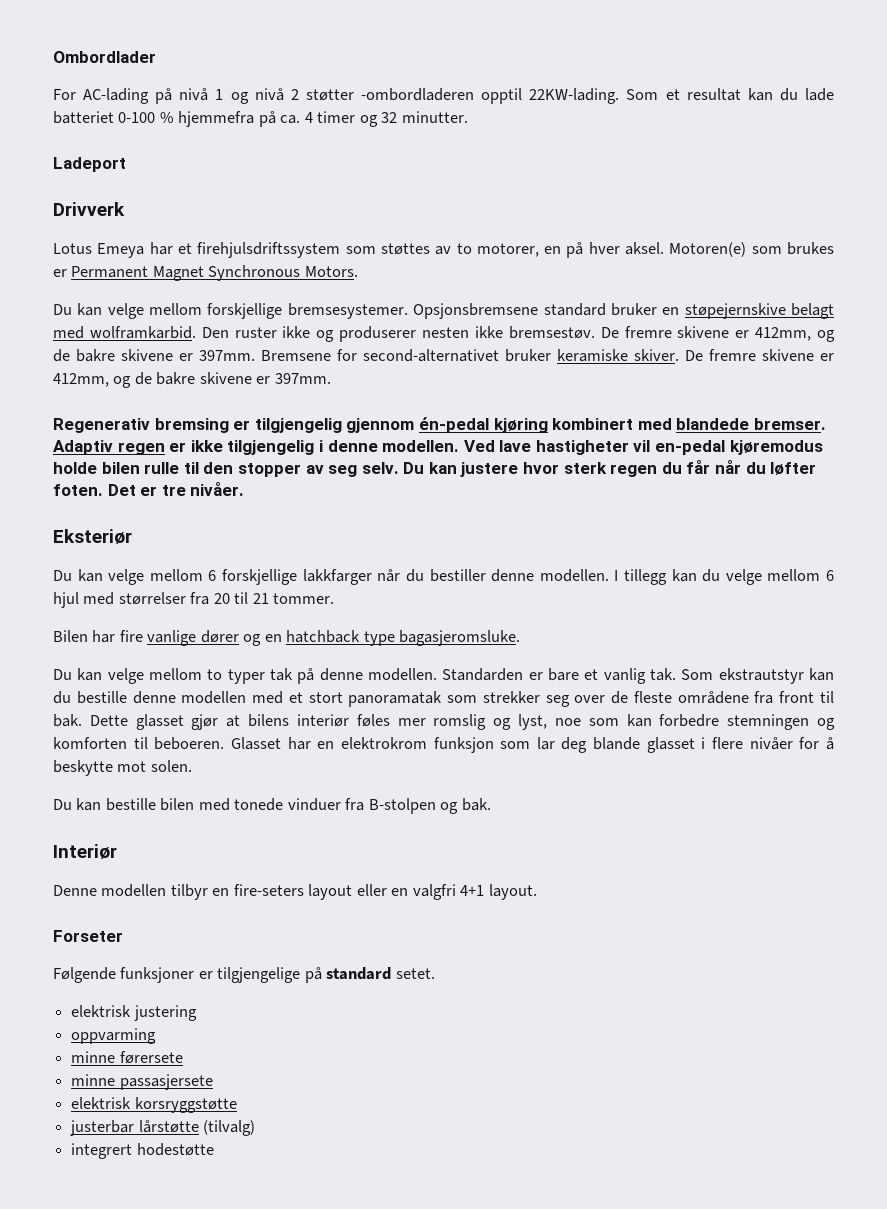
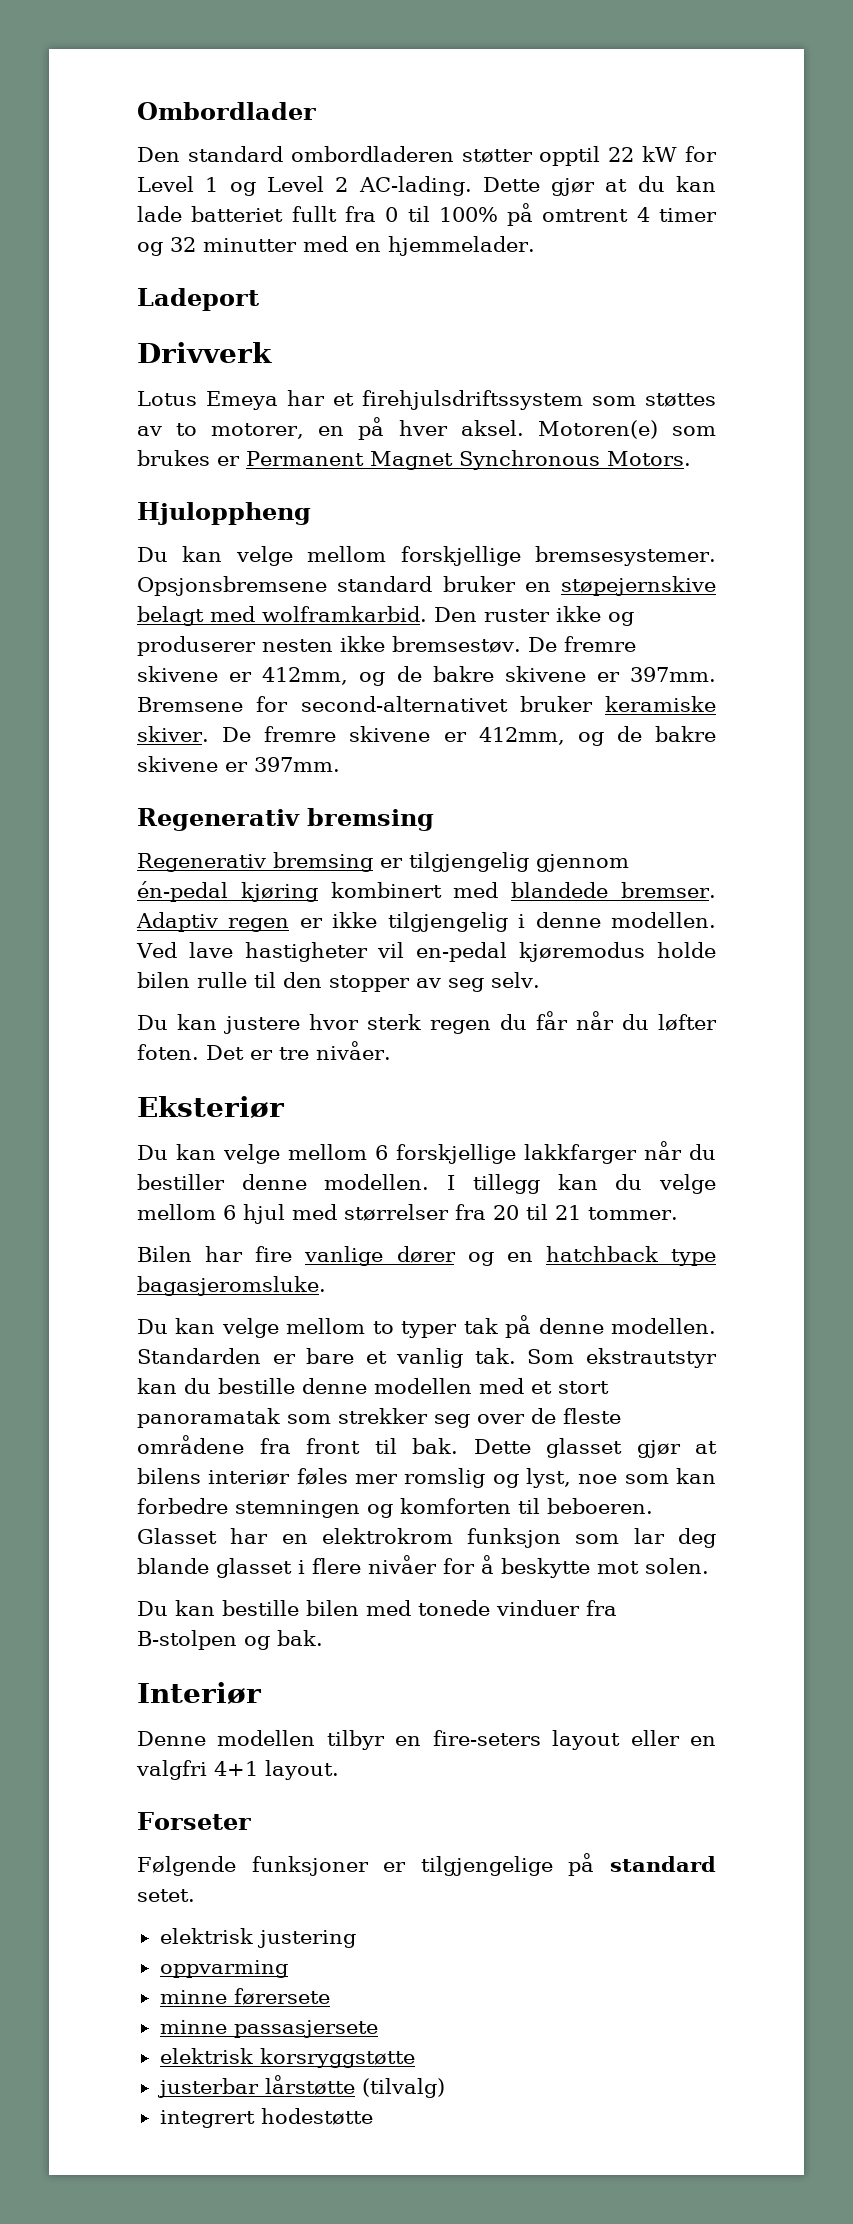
[53,88,835,104] [53,111,468,127] For AC-lading på nivå 1 og nivå 2 støtter -ombordladeren opptil 22KW-lading. Som et resultat kan du lade batteriet 0-100 % hjemmefra på ca. 4 timer og 32 minutter. -> [137,146,717,166] [137,176,716,196] [137,203,717,226] [137,236,535,256] Den standard ombordladeren støtter opptil 22 kW for Level 1 og Level 2 AC-lading. Dette gjør at du kan lade batteriet fullt fra 0 til 100% på omtrent 4 timer og 32 minutter med en hjemmelader.
(358, 271) none -> [137,502,311,525] // Hjuloppheng
(229, 425) none -> [137,852,373,872] // Regenerativ bremsing
(399, 468) none -> (540, 980) //

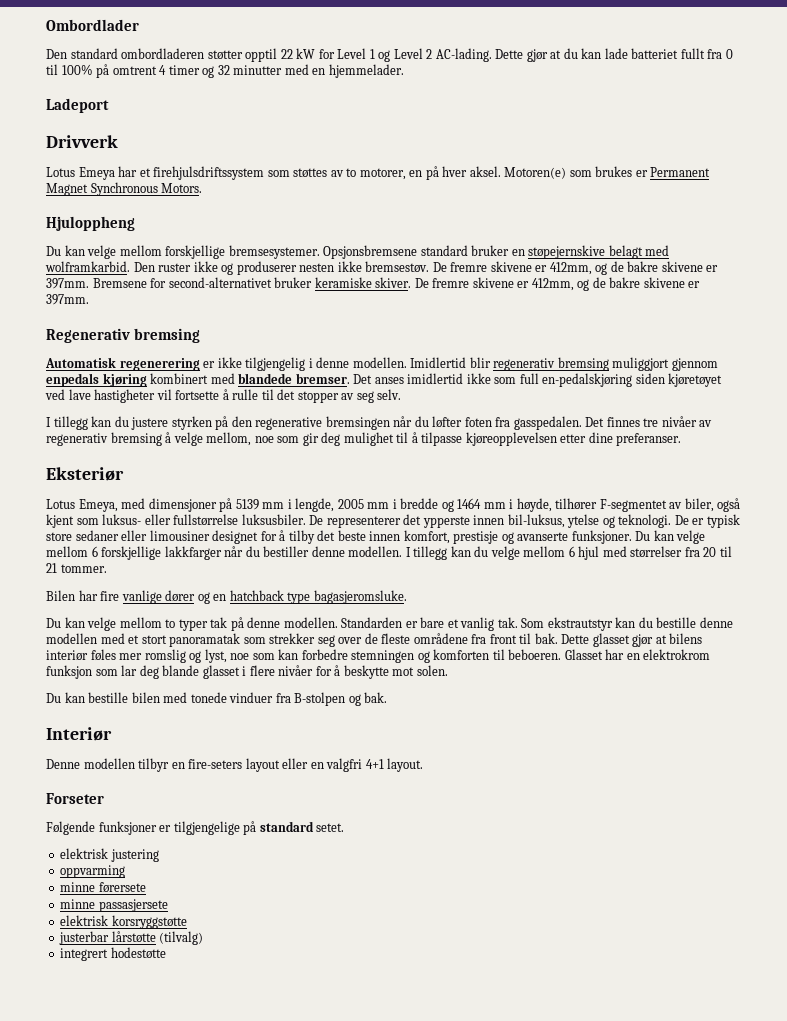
[137,852,629,872] [137,881,716,902] [136,912,290,932] Regenerativ bremsing er tilgjengelig gjennom én-pedal kjøring kombinert med blandede bremser. Adaptiv regen -> [45,357,200,371] Automatisk regenerering
[136,942,716,962] [137,972,190,988] Ved lave hastigheter vil en-pedal kjøremodus holde bilen -> [410,357,718,371] [46,373,723,387] [45,389,229,403] Imidlertid blir regenerativ bremsing muliggjort gjennom enpedals kjøring kombinert med blandede bremser. Det anses imidlertid ikke som full en-pedalskjøring siden kjøretøyet ved lave hastigheter vil fortsette å
[283,972,322,988] den -> [277,389,296,400] det
[137,1011,717,1034] [137,1041,391,1060] [137,1096,285,1118] Du kan justere hvor sterk regen du får når du løfter foten. Det er tre nivåer. // Eksteriør // -> [46,416,713,430] [46,432,682,446] [46,467,124,481] [46,498,741,512] [46,514,740,528] [46,530,632,544] I tillegg kan du justere styrken på den regenerative bremsingen når du løfter foten fra gasspedalen. Det finnes tre nivåer av regenerativ bremsing å velge mellom, noe som gir deg mulighet til å tilpasse kjøreopplevelsen etter dine preferanser. // Eksteriør // Lotus Emeya, med dimensjoner på 5139 mm i lengde, 2005 mm i bredde og 1464 mm i høyde, tilhører F-segmentet av biler, også kjent som luksus- eller fullstørrelse luksusbiler. De representerer det ypperste innen bil-luksus, ytelse og teknologi. De er typisk store sedaner eller limousiner designet for å tilby det beste innen komfort, prestisje og avanserte funksjoner.

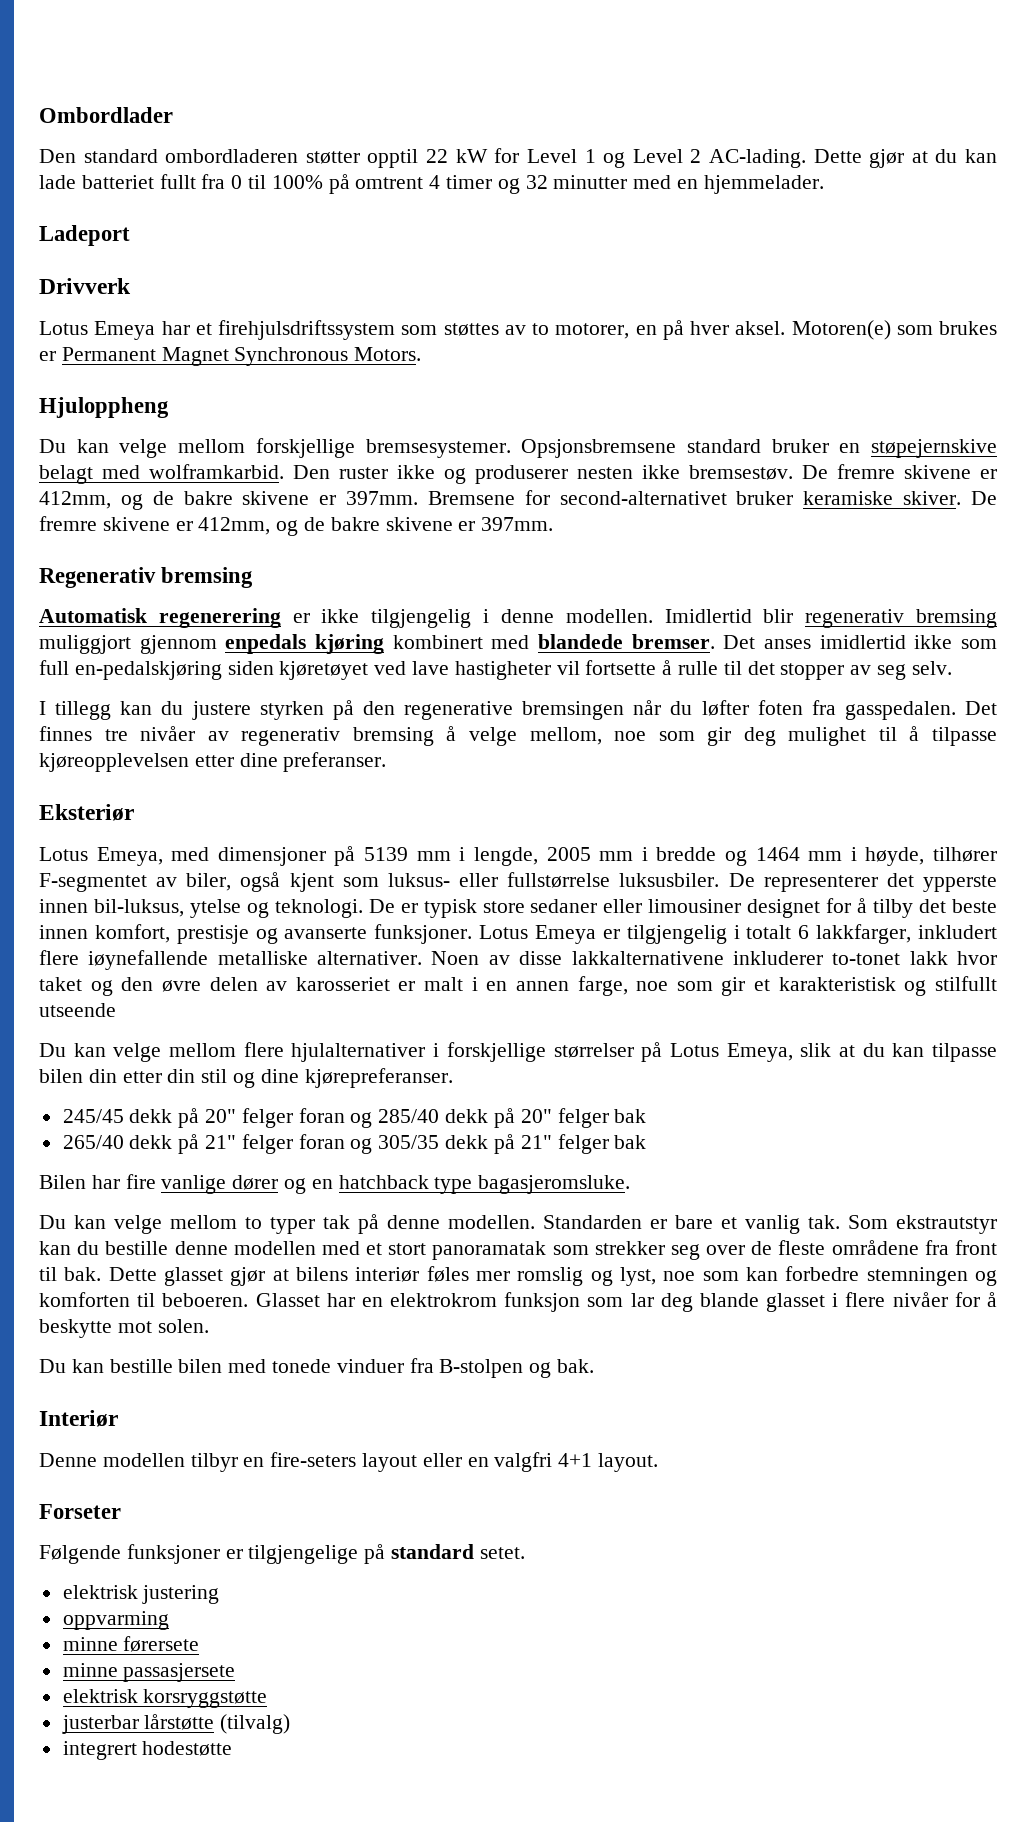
[635,530,706,544] [46,546,732,560] [46,563,107,573] Du kan velge mellom 6 forskjellige lakkfarger når du bestiller denne modellen. I tillegg kan du velge mellom 6 hjul med størrelser fra 20 til 21 tommer. -> [479,924,998,944] [39,950,998,970] [39,976,998,996] [39,1003,116,1017] [39,1042,997,1062] [39,1068,453,1088] [62,1108,647,1128] [62,1134,647,1154] Lotus Emeya er tilgjengelig i totalt 6 lakkfarger, inkludert flere iøynefallende metalliske alternativer. Noen av disse lakkalternativene inkluderer to-tonet lakk hvor taket og den øvre delen av karosseriet er malt i en annen farge, noe som gir et karakteristisk og stilfullt utseende // Du kan velge mellom flere hjulalternativer i forskjellige størrelser på Lotus Emeya, slik at du kan tilpasse bilen din etter din stil og dine kjørepreferanser. // 245/45 dekk på 20" felger foran og 285/40 dekk på 20" felger bak // 265/40 dekk på 21" felger foran og 305/35 dekk på 21" felger bak

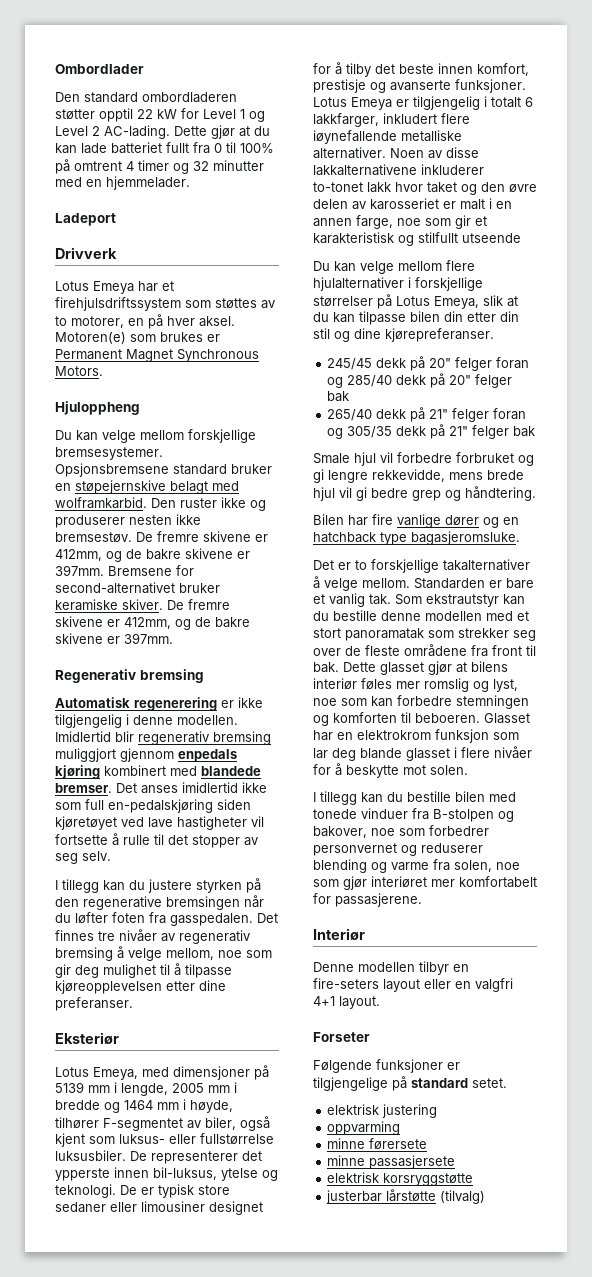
(647, 1142) none -> [313,452,534,466] [313,469,524,483] [313,486,536,501] // Smale hjul vil forbedre forbruket og gi lengre rekkevidde, mens brede hjul vil gi bedre grep og håndtering.
[39,1214,535,1234] Du kan velge mellom to typer tak på denne modellen. -> [313,559,530,573] [313,576,410,591] Det er to forskjellige takalternativer å velge mellom.
[39,1359,104,1373] Du kan -> [313,791,403,805] I tillegg kan du
[557,1359,595,1373] bak. -> [313,825,489,838] [313,843,483,856] [313,859,520,873] [313,876,537,890] [313,893,422,907] bakover, noe som forbedrer personvernet og reduserer blending og varme fra solen, noe som gjør interiøret mer komfortabelt for passasjerene.
[62,1741,233,1760] // integrert hodestøtte -> (486, 1197) none

